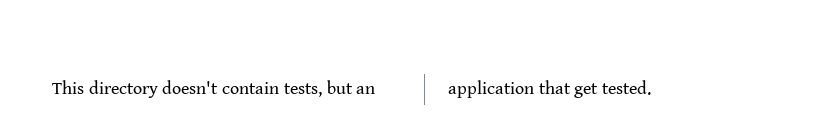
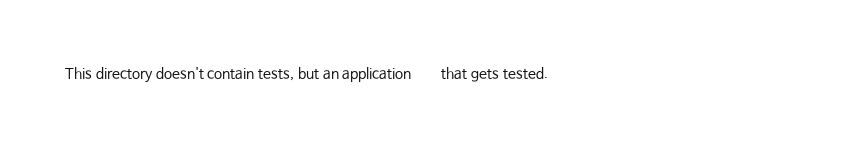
[574,83,599,98] get -> [470,69,499,82] gets

